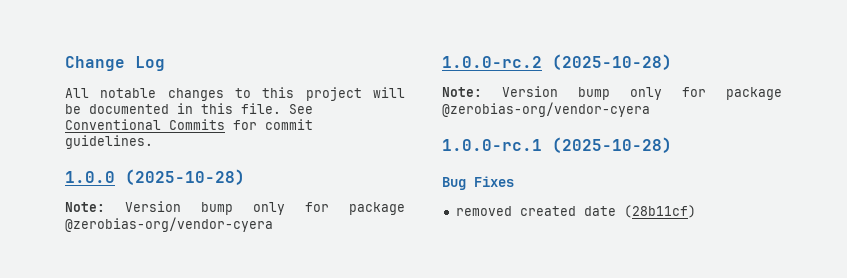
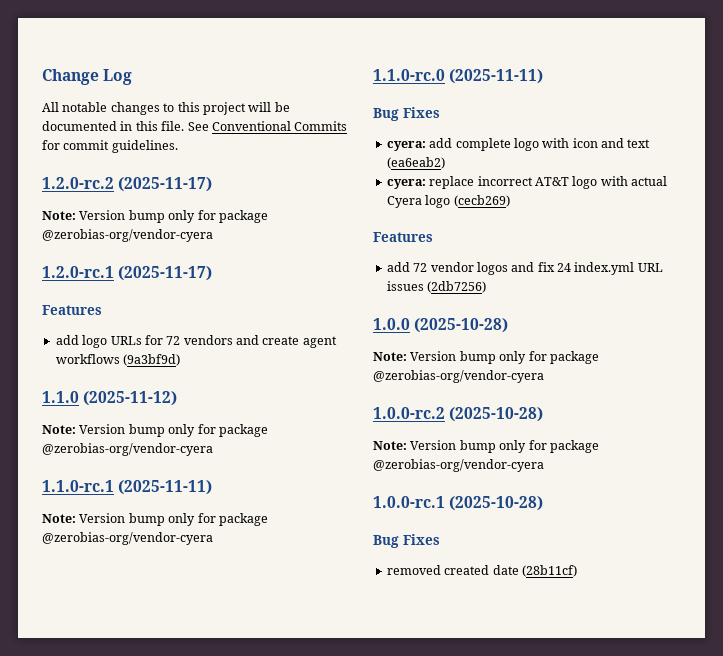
(153, 142) none -> [42,177,213,192] [42,210,268,223] [42,229,213,242] [42,266,213,281] [42,305,102,315] [55,335,337,348] [55,354,181,366] [42,391,178,406] [42,424,268,437] [42,443,213,456] [42,480,213,495] [42,513,268,526] [42,532,213,545] [373,69,544,84] [373,107,440,121] [386,138,651,151] [386,157,445,169] [386,176,667,189] [386,195,510,208] [373,232,433,242] [386,262,663,275] [386,281,487,293] // 1.2.0-rc.2 (2025-11-17) // Note: Version bump only for package @zerobias-org/vendor-cyera // 1.2.0-rc.1 (2025-11-17) // Features // add logo URLs for 72 vendors and create agent workflows (9a3bf9d) // 1.1.0 (2025-11-12) // Note: Version bump only for package @zerobias-org/vendor-cyera // 1.1.0-rc.1 (2025-11-11) // Note: Version bump only for package @zerobias-org/vendor-cyera // 1.1.0-rc.0 (2025-11-11) // Bug Fixes // cyera: add complete logo with icon and text (ea6eab2) // cyera: replace incorrect AT&T logo with actual Cyera logo (cecb269) // Features // add 72 vendor logos and fix 24 index.yml URL issues (2db7256)

